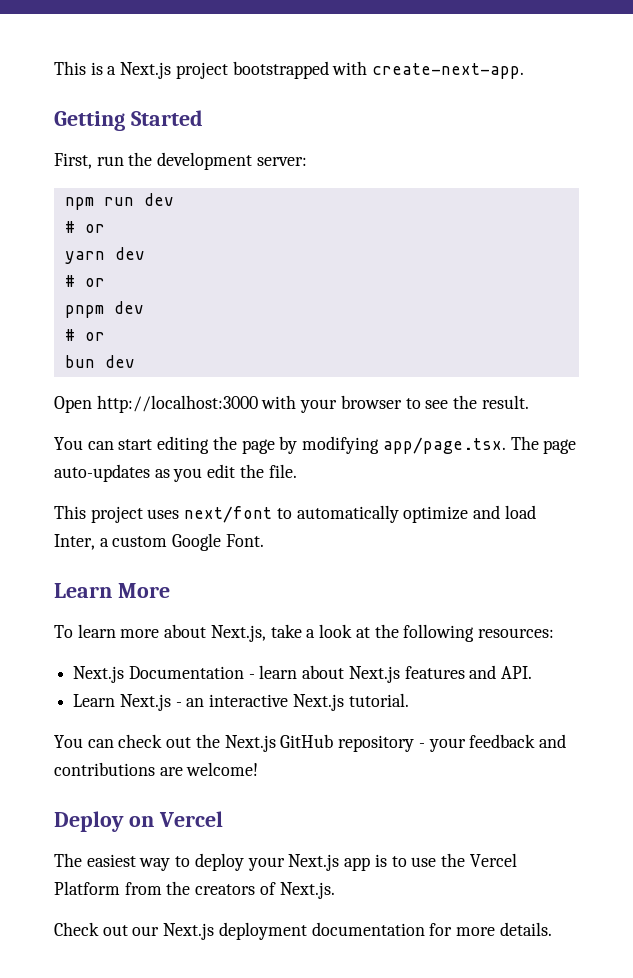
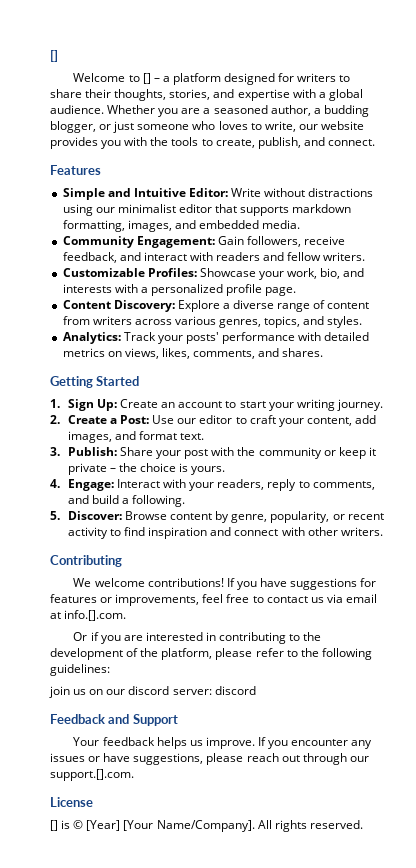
[54,61,525,79] [54,110,203,131] [54,152,307,170] [64,193,174,210] [64,221,105,233] [64,247,145,264] [64,275,105,287] [64,301,144,318] [64,329,105,341] [64,355,135,368] [54,395,529,413] [54,436,577,454] [54,464,297,482] [54,505,536,523] [54,533,264,551] [54,583,170,598] [54,624,554,642] [73,665,533,683] [73,693,409,711] [54,734,566,752] [54,762,259,776] [54,811,223,832] [54,853,517,871] [54,881,335,899] [54,922,552,940] This is a Next.js project bootstrapped with create-next-app. // Getting Started // First, run the development server: // npm run dev // # or // yarn dev // # or // pnpm dev // # or // bun dev // Open http://localhost:3000 with your browser to see the result. // You can start editing the page by modifying app/page.tsx. The page auto-updates as you edit the file. // This project uses next/font to automatically optimize and load Inter, a custom Google Font. // Learn More // To learn more about Next.js, take a look at the following resources: // Next.js Documentation - learn about Next.js features and API. // Learn Next.js - an interactive Next.js tutorial. // You can check out the Next.js GitHub repository - your feedback and contributions are welcome! // Deploy on Vercel // The easiest way to deploy your Next.js app is to use the Vercel Platform from the creators of Next.js. // Check out our Next.js deployment documentation for more details. -> [50,50,58,62] [73,73,351,85] [50,89,363,101] [50,105,369,117] [50,121,364,133] [50,137,375,149] [50,165,101,175] [62,188,374,200] [62,204,352,216] [62,220,301,232] [62,236,346,248] [62,252,366,263] [62,268,365,280] [62,284,297,296] [62,300,370,312] [62,316,363,328] [62,332,370,344] [62,348,324,359] [50,376,140,388] [50,399,383,411] [50,415,376,427] [67,431,205,443] [50,447,376,459] [67,463,226,475] [50,479,375,491] [67,495,186,507] [50,511,384,523] [67,527,383,539] [50,555,122,567] [73,578,377,590] [50,594,377,606] [50,610,127,621] [73,632,322,644] [50,648,372,660] [50,664,110,676] [49,686,256,698] [50,714,178,726] [73,737,373,749] [50,753,369,765] [50,769,134,781] [50,797,93,807] [50,820,363,832] [] // Welcome to [] – a platform designed for writers to share their thoughts, stories, and expertise with a global audience. Whether you are a seasoned author, a budding blogger, or just someone who loves to write, our website provides you with the tools to create, publish, and connect. // Features // Simple and Intuitive Editor: Write without distractions using our minimalist editor that supports markdown formatting, images, and embedded media. // Community Engagement: Gain followers, receive feedback, and interact with readers and fellow writers. // Customizable Profiles: Showcase your work, bio, and interests with a personalized profile page. // Content Discovery: Explore a diverse range of content from writers across various genres, topics, and styles. // Analytics: Track your posts' performance with detailed metrics on views, likes, comments, and shares. // Getting Started // 1. Sign Up: Create an account to start your writing journey. // 2. Create a Post: Use our editor to craft your content, add images, and format text. // 3. Publish: Share your post with the community or keep it private – the choice is yours. // 4. Engage: Interact with your readers, reply to comments, and build a following. // 5. Discover: Browse content by genre, popularity, or recent activity to find inspiration and connect with other writers. // Contributing // We welcome contributions! If you have suggestions for features or improvements, feel free to contact us via email at info.[].com. // Or if you are interested in contributing to the development of the platform, please refer to the following guidelines: // join us on our discord server: discord // Feedback and Support // Your feedback helps us improve. If you encounter any issues or have suggestions, please reach out through our support.[].com. // License // [] is © [Year] [Your Name/Company]. All rights reserved.

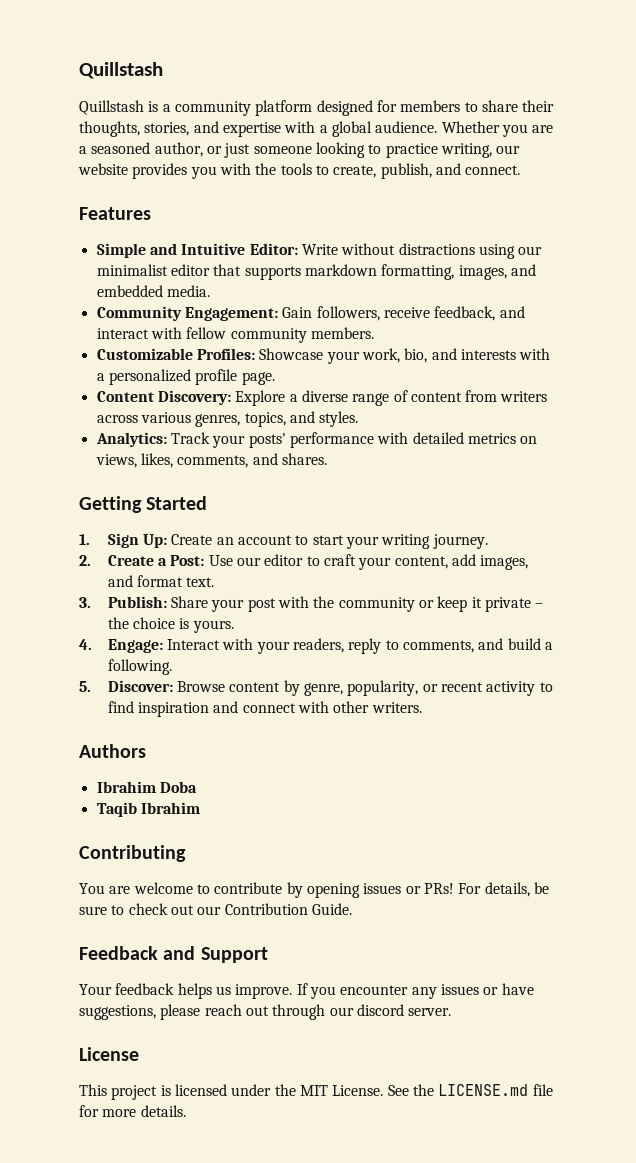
[50,50,58,62] [73,73,170,84] [] // Welcome to [] – a -> [79,62,163,79] [79,100,251,116] Quillstash // Quillstash is a community
[297,73,337,82] writers -> [400,100,461,112] members
[313,105,369,117] [50,121,296,133] a budding blogger, or just someone who loves to write, -> [206,142,492,158] or just someone looking to practice writing,
[216,252,366,261] readers and fellow writers. -> [186,327,374,343] fellow community members.
[50,555,122,567] [73,578,377,590] [50,594,377,606] [50,610,127,621] [73,632,322,644] [50,648,372,660] [50,664,110,676] [49,686,256,698] Contributing // We welcome contributions! If you have suggestions for features or improvements, feel free to contact us via email at info.[].com. // Or if you are interested in contributing to the development of the platform, please refer to the following guidelines: // join us on our discord server: discord -> [79,744,146,758] [96,781,197,793] [96,802,200,817] [79,845,186,862] [79,882,549,898] [79,903,352,915] Authors // Ibrahim Doba // Taqib Ibrahim // Contributing // You are welcome to contribute by opening issues or PRs! For details, be sure to check out our Contribution Guide.
[50,769,134,781] support.[].com. -> [356,1004,452,1016] discord server.
[50,820,363,832] [] is © [Year] [Your Name/Company]. All rights reserved. -> [79,1084,553,1100] [79,1105,186,1117] This project is licensed under the MIT License. See the LICENSE.md file for more details.

